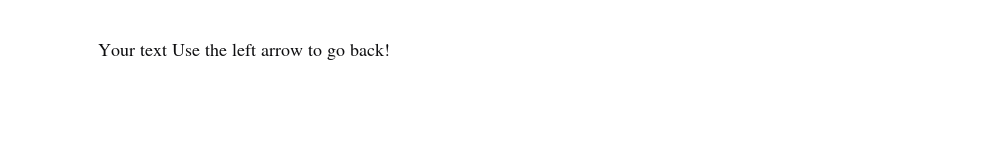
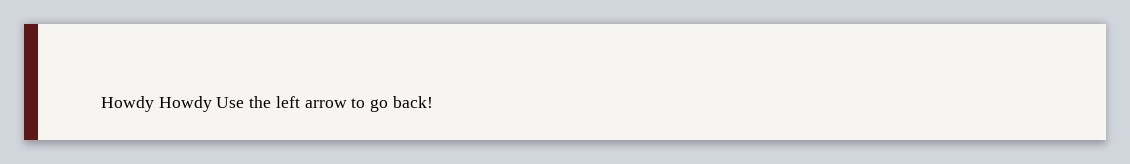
[98,44,168,56] Your text -> [101,96,212,112] Howdy Howdy

